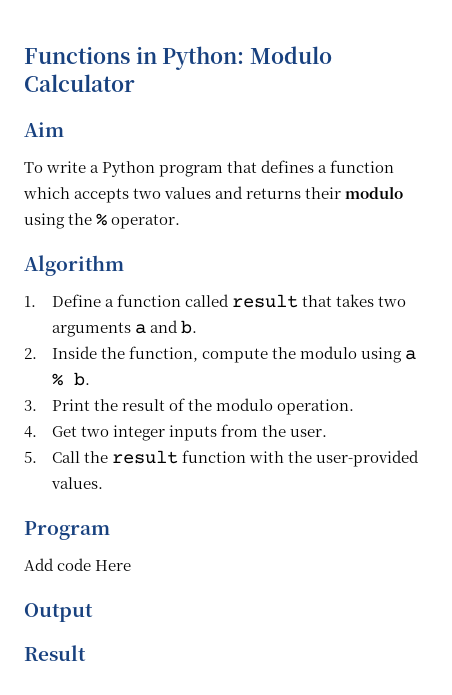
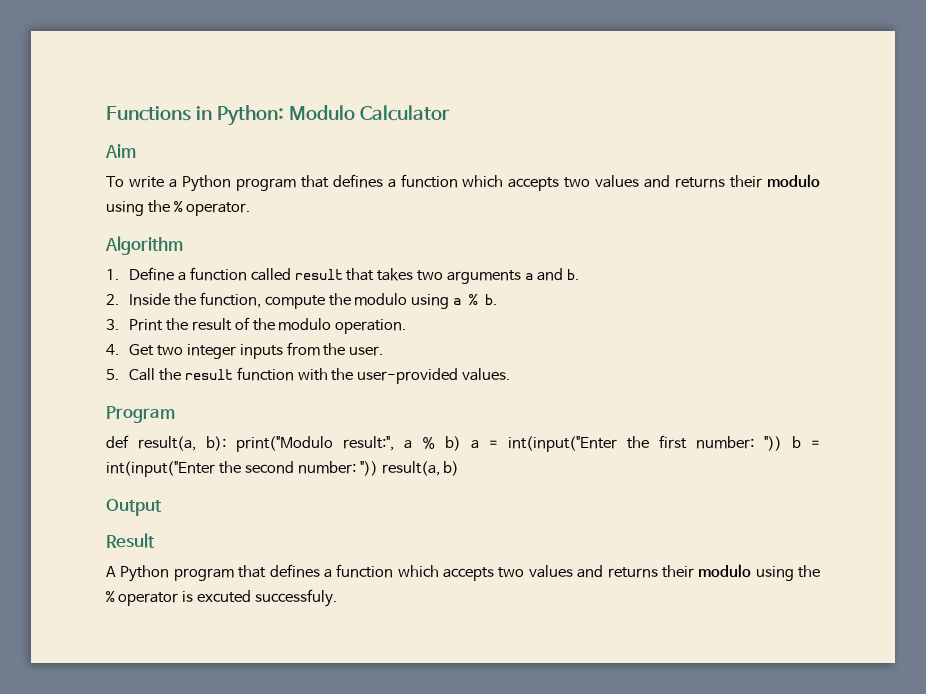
[24,558,132,571] [24,603,93,622] [24,645,86,661] Add code Here // Output // Result -> [106,435,820,452] [106,461,460,477] [106,499,162,516] [106,533,155,548] [106,564,820,582] [106,589,337,607] def result(a, b): print("Modulo result:", a % b) a = int(input("Enter the first number: ")) b = int(input("Enter the second number: ")) result(a, b) // Output // Result // A Python program that defines a function which accepts two values and returns their modulo using the % operator is excuted successfuly.

